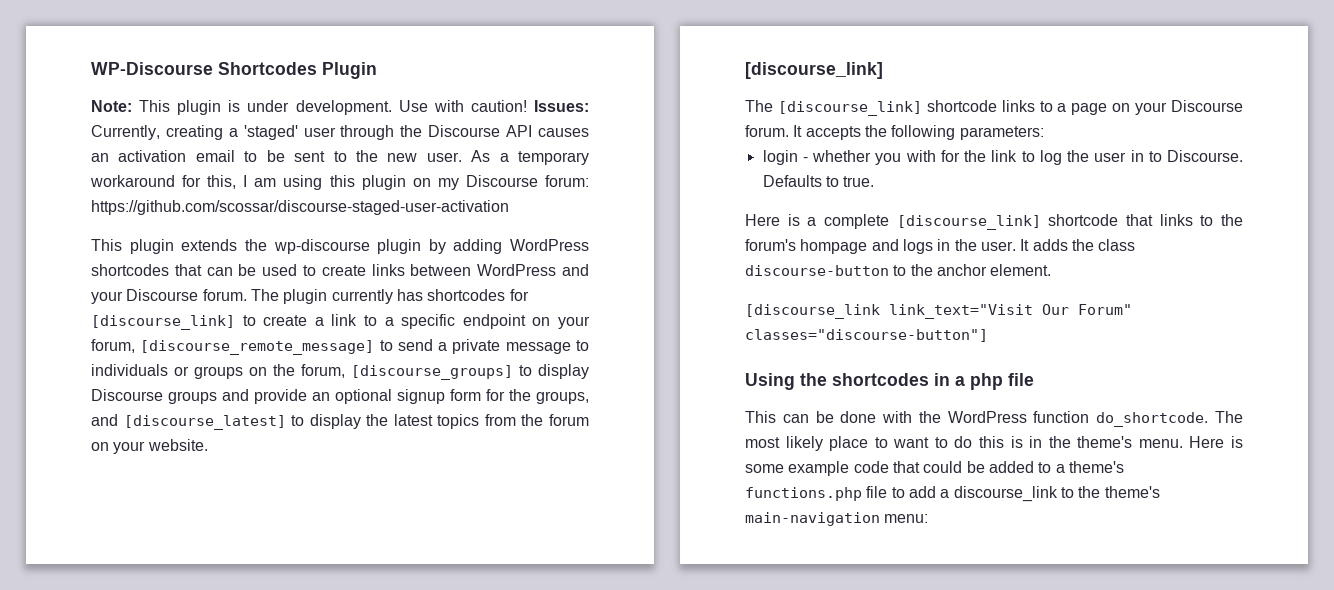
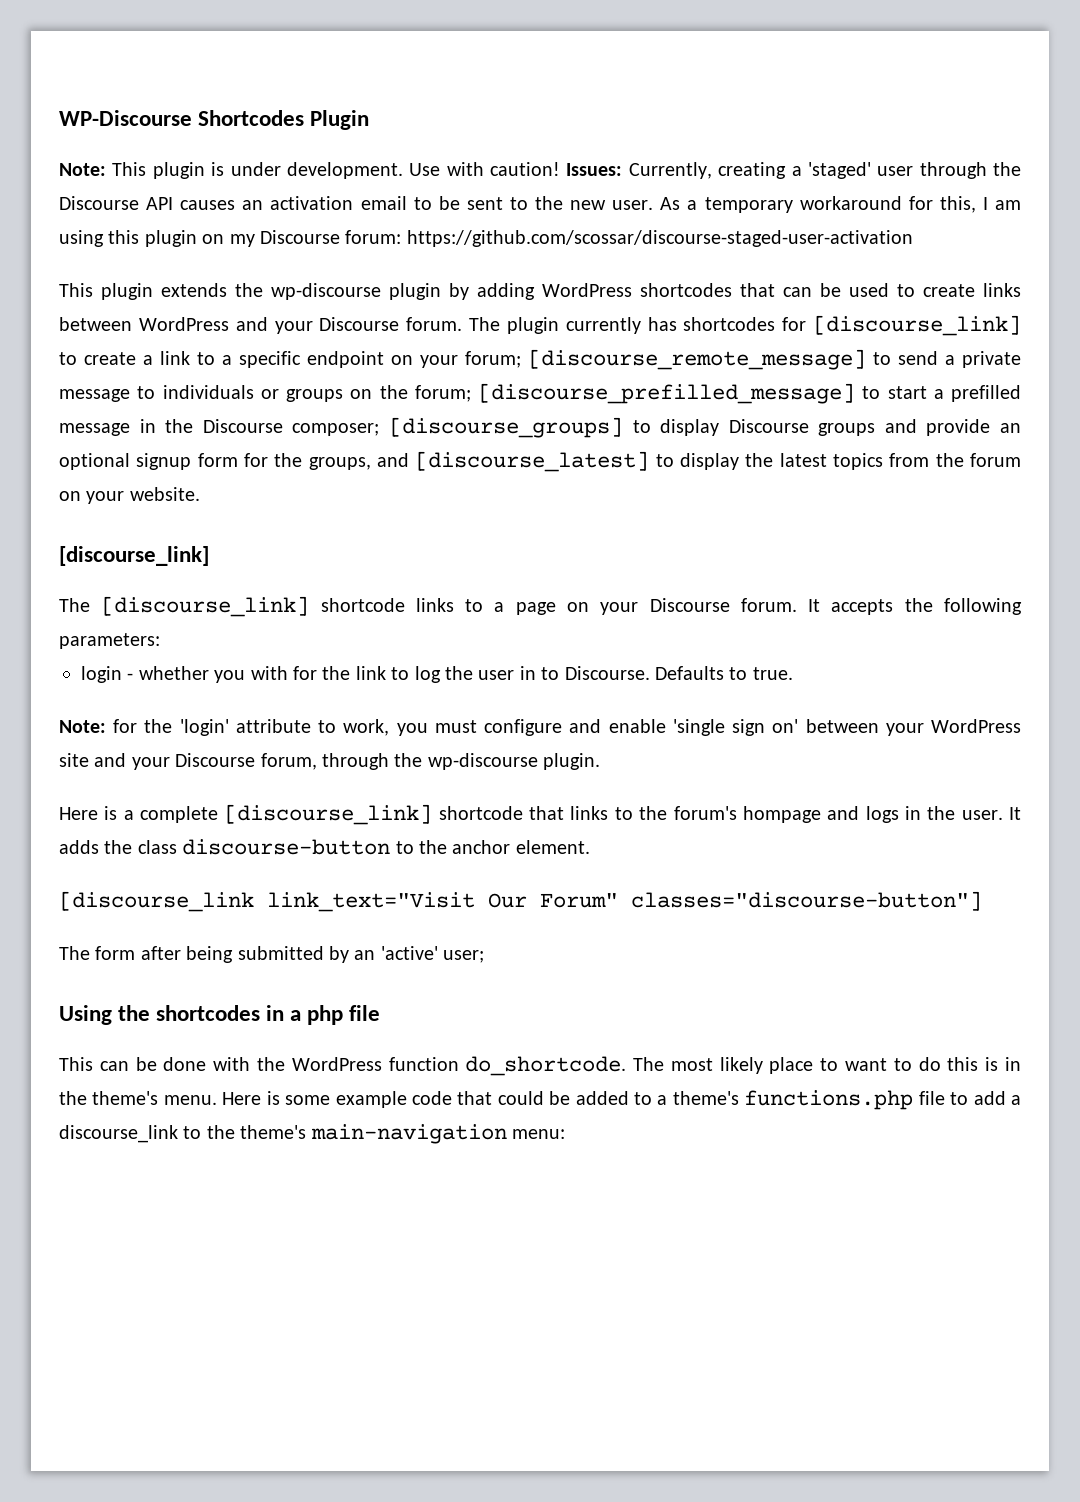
[91,339,135,353] forum, -> [465,351,521,368] forum;
[301,364,345,378] forum, -> [414,383,1021,404] [59,419,380,436] forum; [discourse_prefilled_message] to start a prefilled message in the Discourse composer;
(875, 181) none -> [59,719,1022,736] [59,753,601,770] // Note: for the 'login' attribute to work, you must configure and enable 'single sign on' between your WordPress site and your Discourse forum, through the wp-discourse plugin.
(988, 335) none -> [59,946,485,963] // The form after being submitted by an 'active' user;

